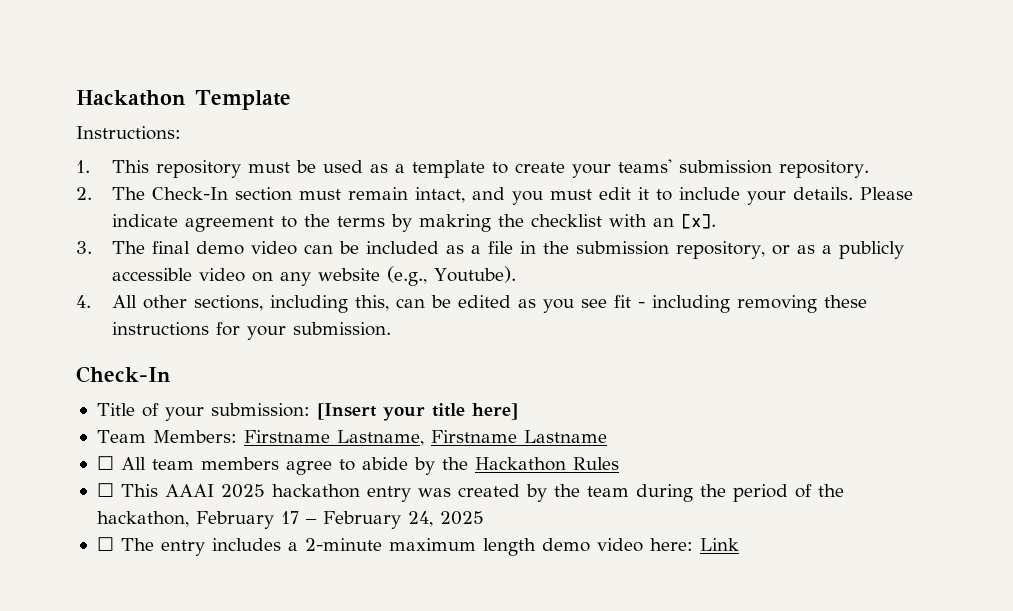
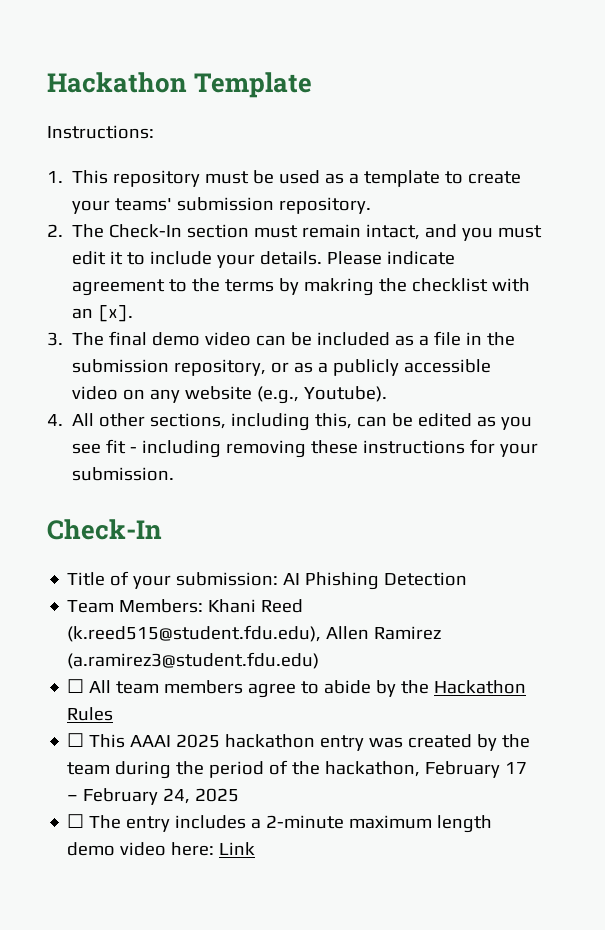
[316,403,518,421] [96,430,607,446] [Insert your title here] // Team Members: Firstname Lastname, Firstname Lastname -> [283,572,468,590] [67,599,304,613] [67,625,442,642] [67,652,320,669] AI Phishing Detection // Team Members: Khani Reed (k.reed515@student.fdu.edu), Allen Ramirez (a.ramirez3@student.fdu.edu)

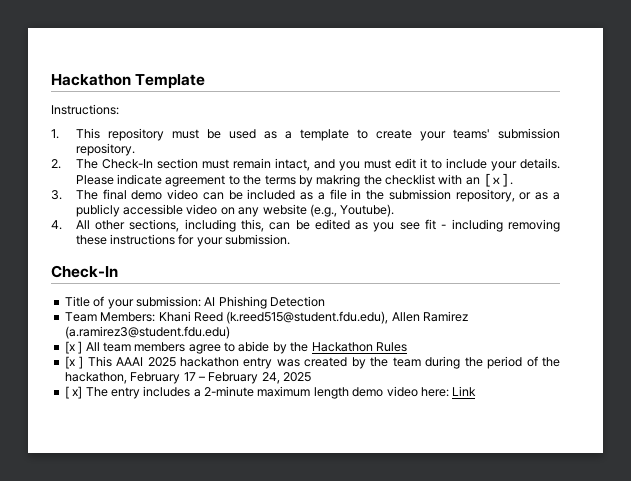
[67,679,85,693] ☐ -> [64,341,83,354] [x ]
[67,733,85,747] ☐ -> [64,356,84,369] [x ]
[67,814,85,828] ☐ -> [64,386,83,399] [ x]

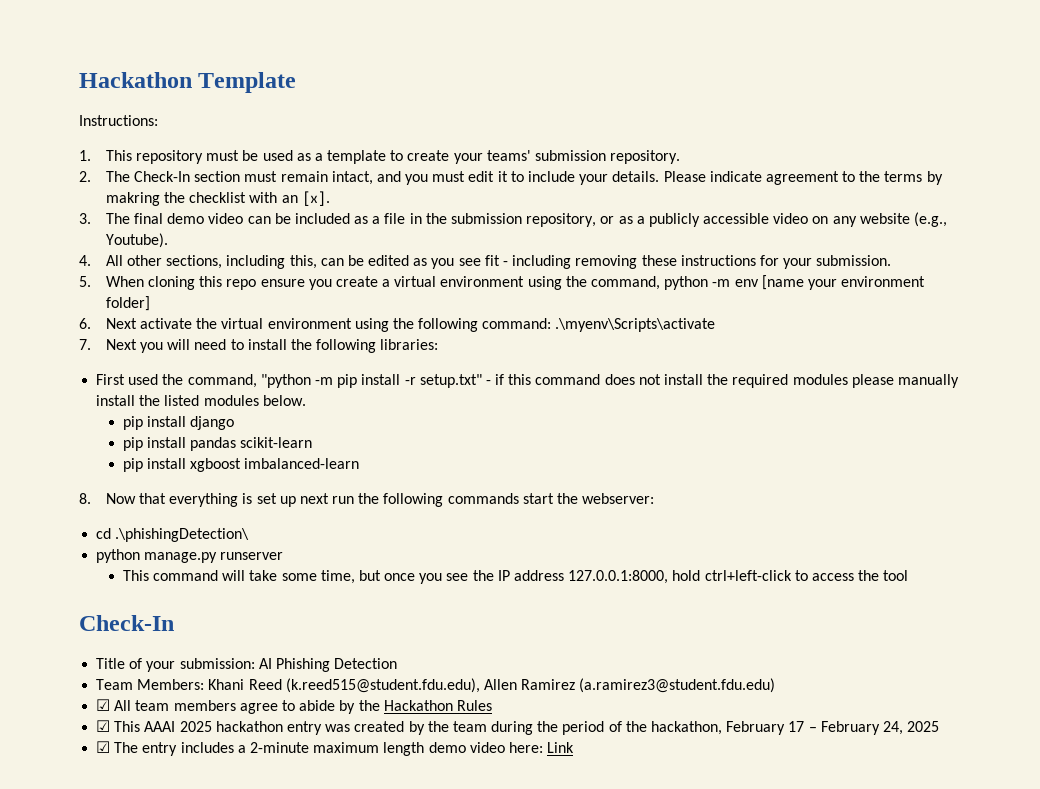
(291, 239) none -> [79,275,926,290] [105,296,150,311] [79,318,716,332] [79,339,439,353] [96,374,959,388] [96,395,306,406] [122,416,235,430] [122,437,313,451] [122,458,360,472] [79,493,655,507] [96,528,250,542] [96,549,284,563] [122,570,909,584] // 5. When cloning this repo ensure you create a virtual environment using the command, python -m env [name your environment folder] // 6. Next activate the virtual environment using the following command: .\myenv\Scripts\activate // 7. Next you will need to install the following libraries: // First used the command, "python -m pip install -r setup.txt" - if this command does not install the required modules please manually install the listed modules below. // pip install django // pip install pandas scikit-learn // pip install xgboost imbalanced-learn // 8. Now that everything is set up next run the following commands start the webserver: // cd .\phishingDetection\ // python manage.py runserver // This command will take some time, but once you see the IP address 127.0.0.1:8000, hold ctrl+left-click to access the tool
[64,341,83,354] [x ] -> [96,699,111,711] ☑
[64,356,84,369] [x ] -> [96,720,111,732] ☑
[64,386,83,399] [ x] -> [96,741,111,753] ☑

